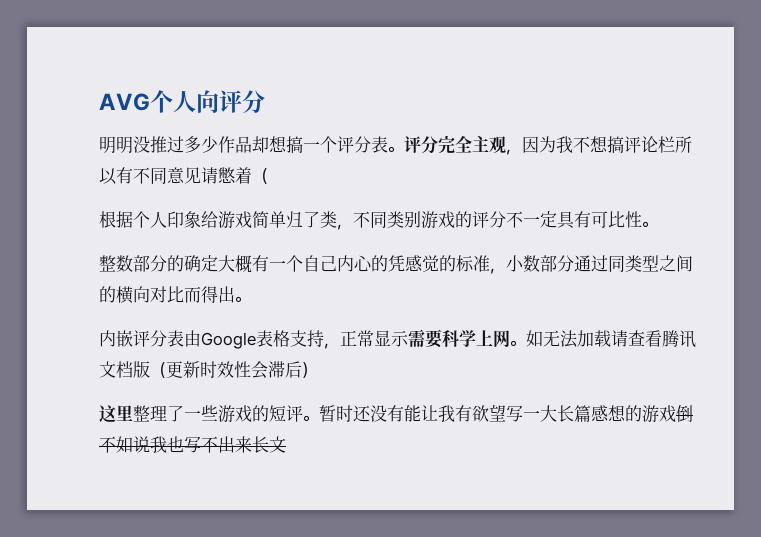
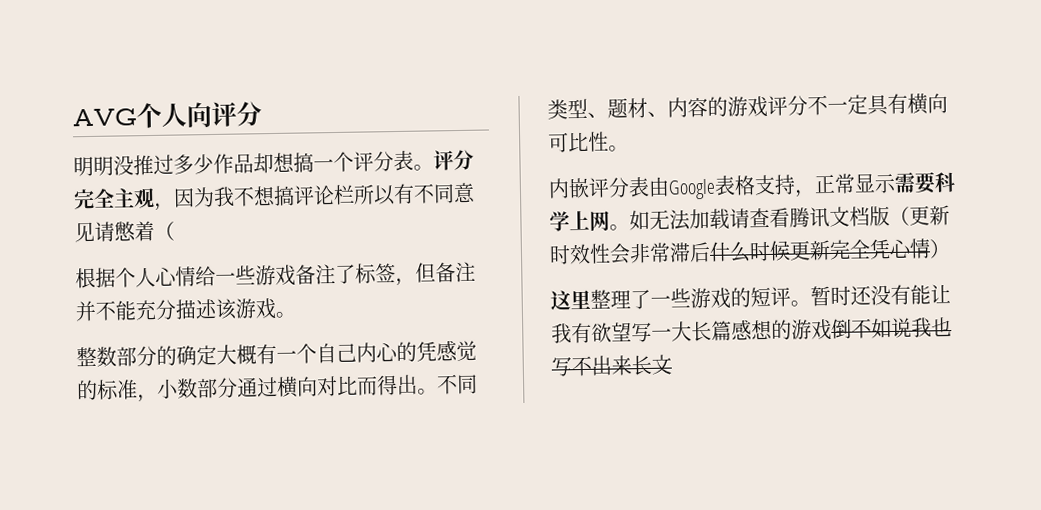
[167,211,642,230] 印象给游戏简单归了类，不同类别游戏的评分不一定具有可比性 -> [155,261,476,287] [75,297,277,322] 心情给一些游戏备注了标签，但备注并不能充分描述该游戏
[608,255,693,272] [99,286,116,303] 同类型之间的 -> (278, 387) none
(251, 299) none -> [436,374,478,395] [547,93,948,120] [548,131,629,153] 不同类型、题材、内容的游戏评分不一定具有横向可比性。
[268,361,302,378] 滞后 -> [629,238,931,264] 非常滞后什么时候更新完全凭心情

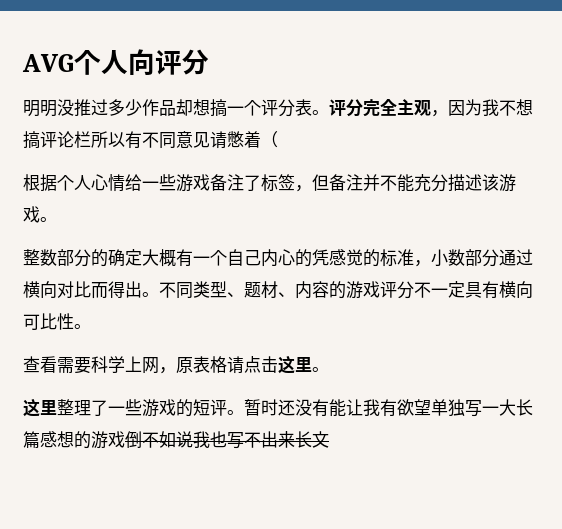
[548,171,956,200] [549,205,950,232] [549,238,951,265] 内嵌评分表由Google表格支持，正常显示需要科学上网。如无法加载请查看腾讯文档版（更新时效性会非常滞后什么时候更新完全凭心情） -> [23,355,329,374] 查看需要科学上网，原表格请点击这里。
(632, 332) none -> [431,399,465,417] 单独

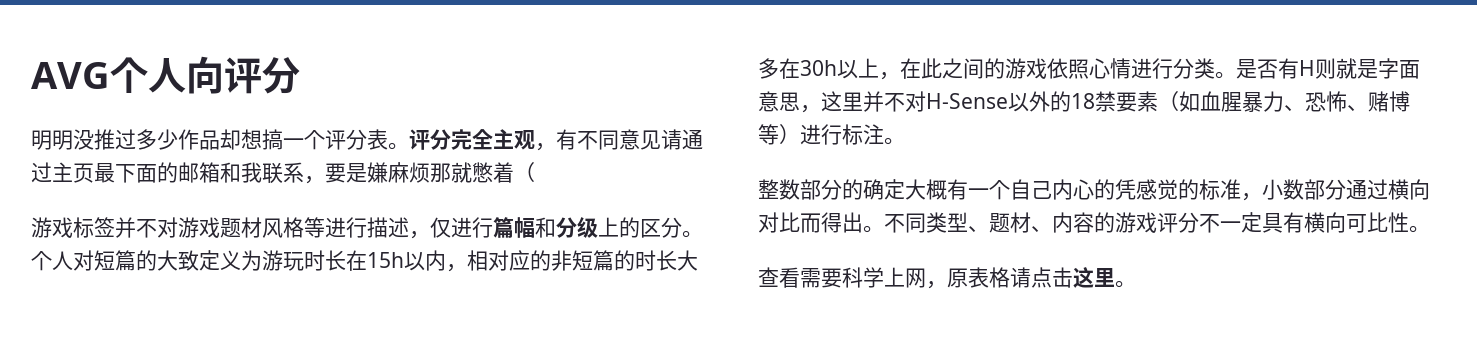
[448,99,533,116] [23,131,278,149] [23,174,516,192] [23,206,40,223] 因为我不想搞评论栏所以有不同意见请憋着（ // 根据个人心情给一些游戏备注了标签，但备注并不能充分描述该游戏 -> [556,129,703,150] [31,162,535,184] [31,217,703,239] [31,250,698,272] [758,58,1420,80] [758,91,1410,113] [758,124,884,145] 有不同意见请通过主页最下面的邮箱和我联系，要是嫌麻烦那就憋着（ // 游戏标签并不对游戏题材风格等进行描述，仅进行篇幅和分级上的区分。个人对短篇的大致定义为游玩时长在15h以内，相对应的非短篇的时长大多在30h以上，在此之间的游戏依照心情进行分类。是否有H则就是字面意思，这里并不对H-Sense以外的18禁要素（如血腥暴力、恐怖、赌博等）进行标注
[23,398,533,417] [23,431,329,449] // 这里整理了一些游戏的短评。暂时还没有能让我有欲望单独写一大长篇感想的游戏倒不如说我也写不出来长文 -> (1136, 284) none

